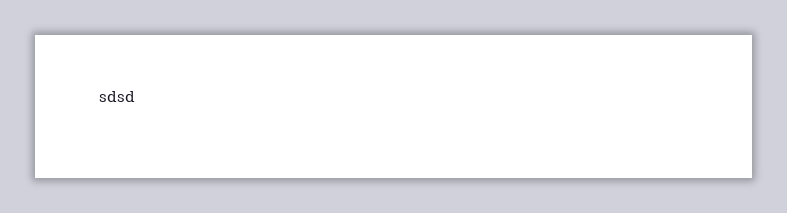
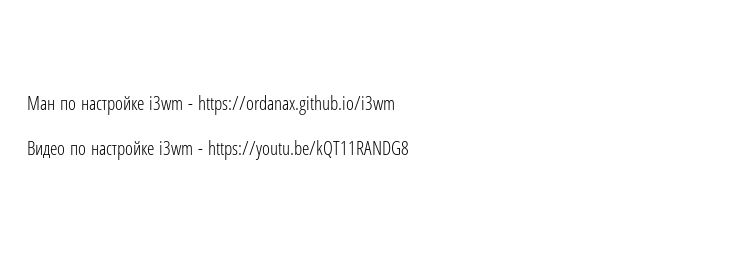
[99,91,135,102] sdsd -> [27,95,395,115] [27,140,409,160] Ман по настройке i3wm - https://ordanax.github.io/i3wm // Видео по настройке i3wm - https://youtu.be/kQT11RANDG8

